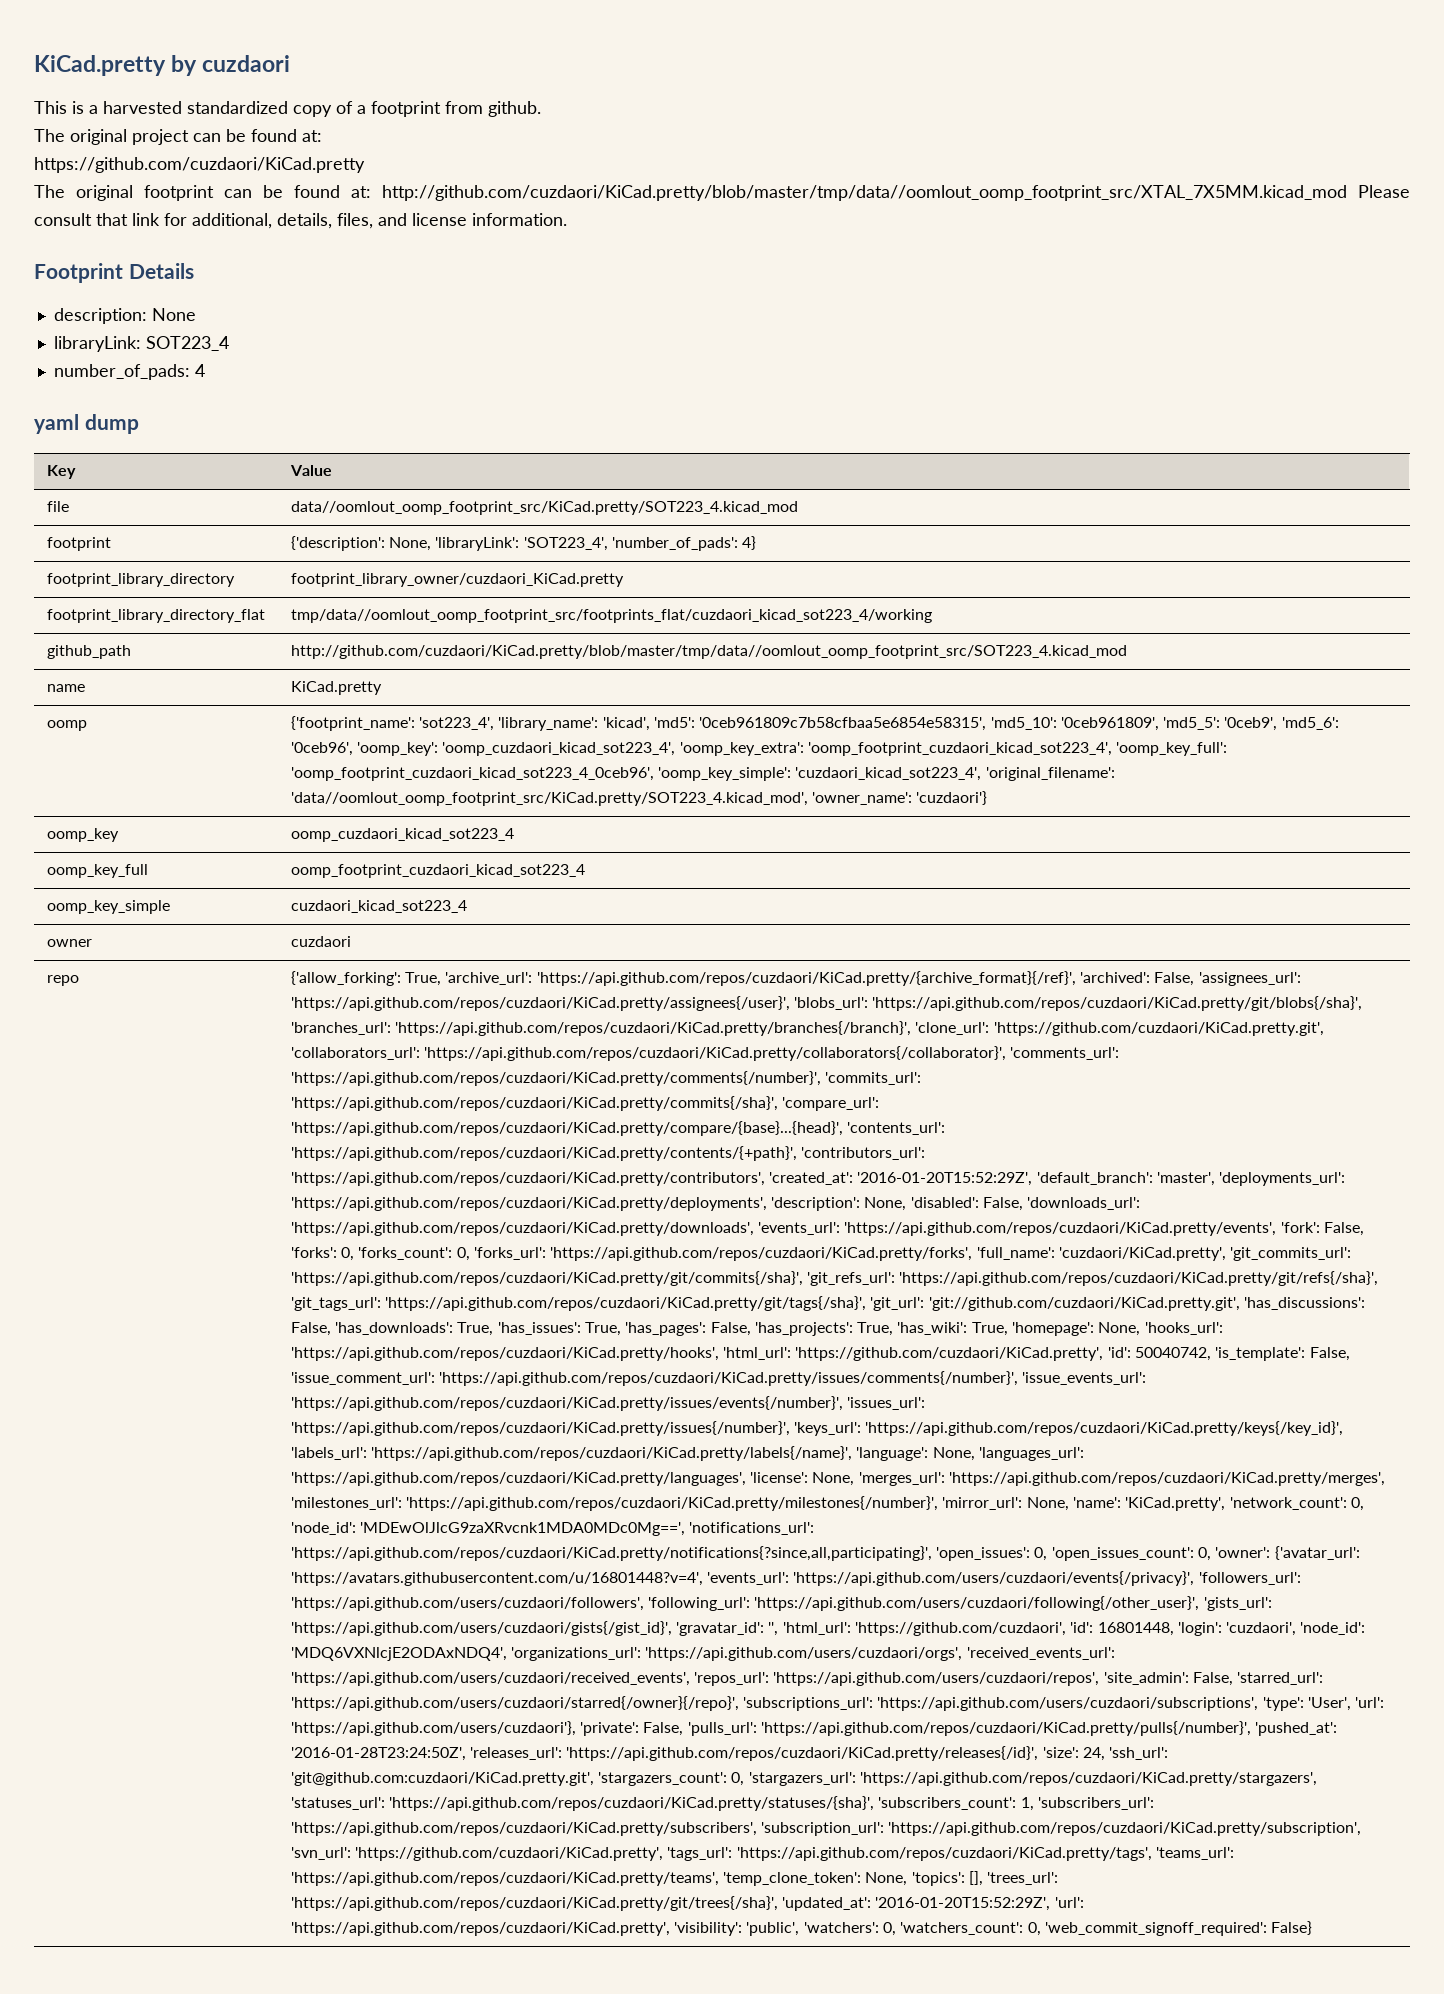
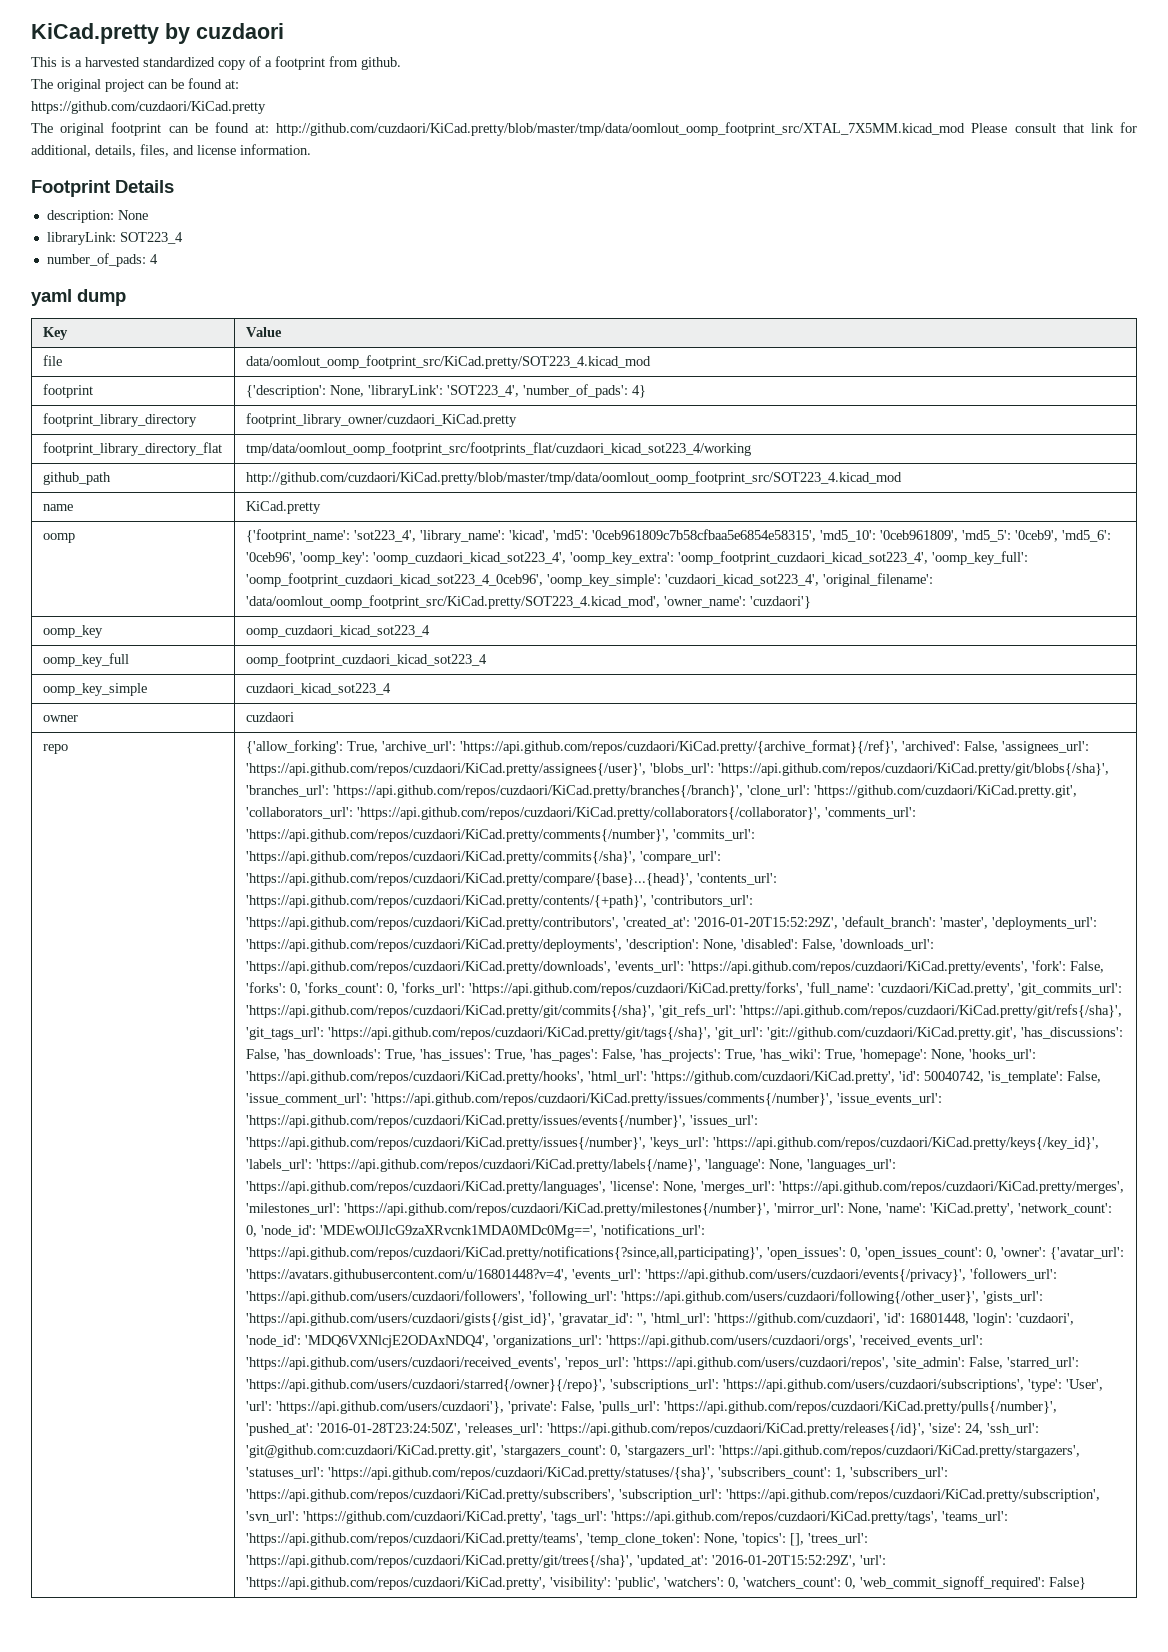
[382,185,1347,201] http://github.com/cuzdaori/KiCad.pretty/blob/master/tmp/data//oomlout_oomp_footprint_src/XTAL_7X5MM.kicad_mod -> [276,122,966,136] http://github.com/cuzdaori/KiCad.pretty/blob/master/tmp/data/oomlout_oomp_footprint_src/XTAL_7X5MM.kicad_mod
[290,501,798,515] data//oomlout_oomp_footprint_src/KiCad.pretty/SOT223_4.kicad_mod -> [245,355,651,369] data/oomlout_oomp_footprint_src/KiCad.pretty/SOT223_4.kicad_mod
[290,609,932,623] tmp/data//oomlout_oomp_footprint_src/footprints_flat/cuzdaori_kicad_sot223_4/working -> [245,442,751,456] tmp/data/oomlout_oomp_footprint_src/footprints_flat/cuzdaori_kicad_sot223_4/working
[290,645,1127,659] http://github.com/cuzdaori/KiCad.pretty/blob/master/tmp/data//oomlout_oomp_footprint_src/SOT223_4.kicad_mod -> [245,471,902,485] http://github.com/cuzdaori/KiCad.pretty/blob/master/tmp/data/oomlout_oomp_footprint_src/SOT223_4.kicad_mod
[290,792,808,806] 'data//oomlout_oomp_footprint_src/KiCad.pretty/SOT223_4.kicad_mod', -> [245,595,660,609] 'data/oomlout_oomp_footprint_src/KiCad.pretty/SOT223_4.kicad_mod',

